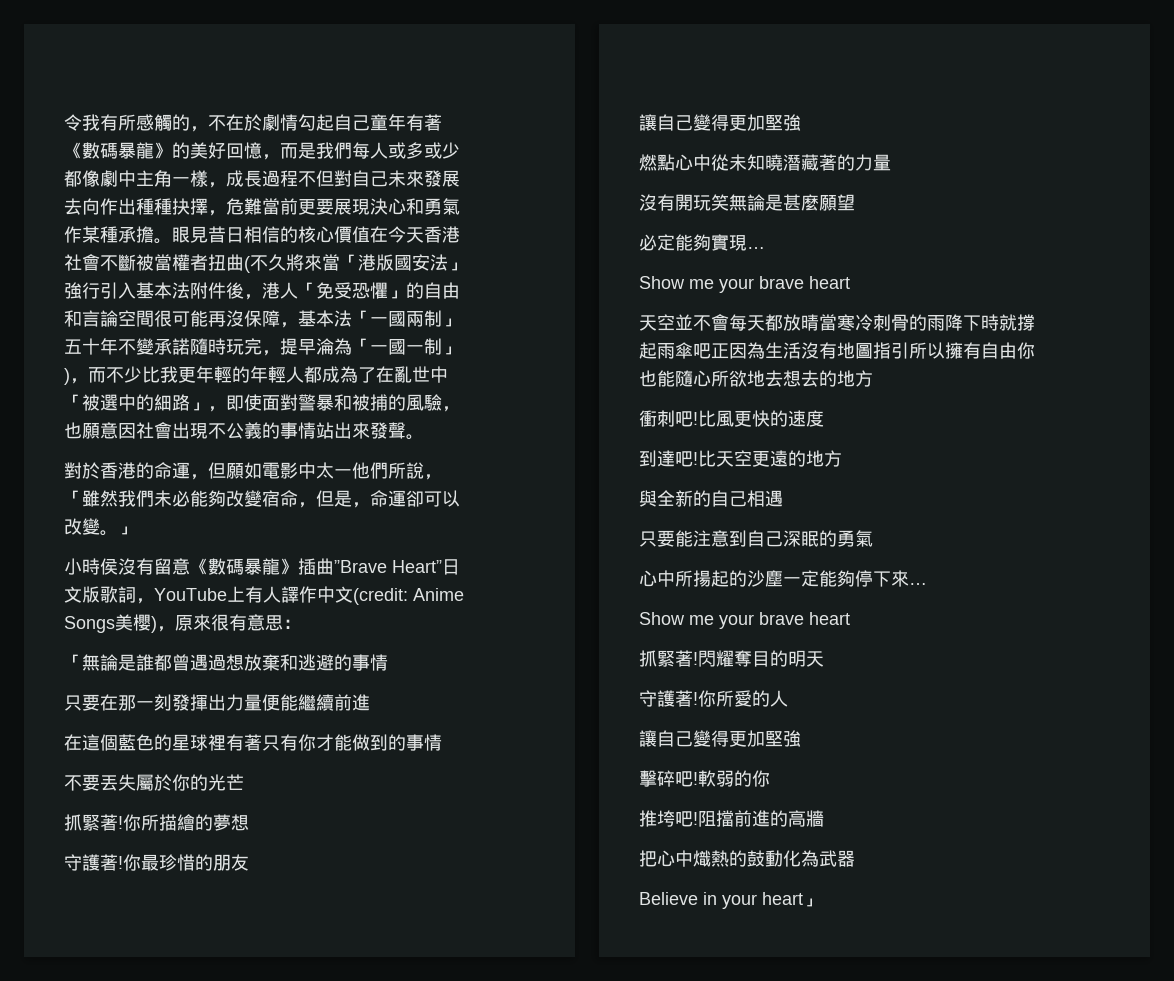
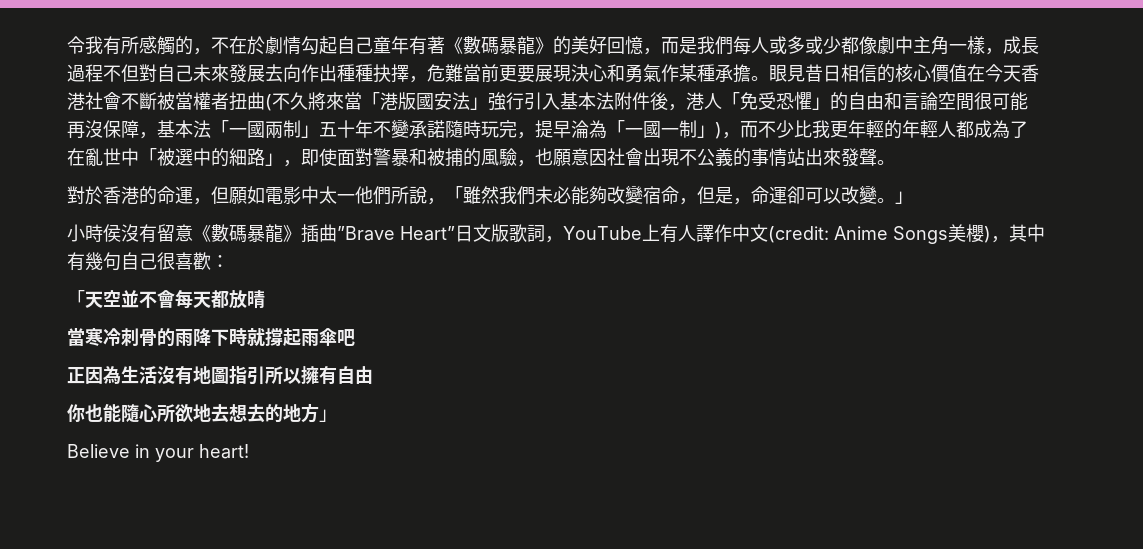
[175,614,301,631] [64,654,388,671] [64,694,370,711] [64,734,442,751] [64,774,244,791] [64,814,249,831] [64,854,249,871] [639,114,801,131] [639,154,891,171] [639,194,855,211] [639,234,765,251] [639,276,850,293] 原來很有意思： // 「無論是誰都曾遇過想放棄和逃避的事情 // 只要在那一刻發揮出力量便能繼續前進 // 在這個藍色的星球裡有著只有你才能做到的事情 // 不要丟失屬於你的光芒 // 抓緊著!你所描繪的夢想 // 守護著!你最珍惜的朋友 // 讓自己變得更加堅強 // 燃點心中從未知曉潛藏著的力量 // 沒有開玩笑無論是甚麼願望 // 必定能夠實現… // Show me your brave heart // -> [1009,224,1045,242] [67,252,229,271] [67,290,85,306] 其中有幾句自己很喜歡： // 「
(819, 322) none -> (265, 299) //
(711, 351) none -> (355, 337) //
(1017, 350) none -> (373, 375) //
[639,410,824,427] [639,450,842,467] [639,490,783,507] [639,530,873,547] [639,570,927,587] [639,612,850,629] [639,650,824,667] [639,690,788,707] [639,730,801,747] [639,770,770,787] [639,810,824,827] [639,850,855,867] // 衝刺吧!比風更快的速度 // 到達吧!比天空更遠的地方 // 與全新的自己相遇 // 只要能注意到自己深眠的勇氣 // 心中所揚起的沙塵一定能夠停下來… // Show me your brave heart // 抓緊著!閃耀奪目的明天 // 守護著!你所愛的人 // 讓自己變得更加堅強 // 擊碎吧!軟弱的你 // 推垮吧!阻擋前進的高牆 // 把心中熾熱的鼓動化為武器 -> [319,409,337,422] 」
[762,892,821,907] heart」 -> [199,444,249,459] heart!

